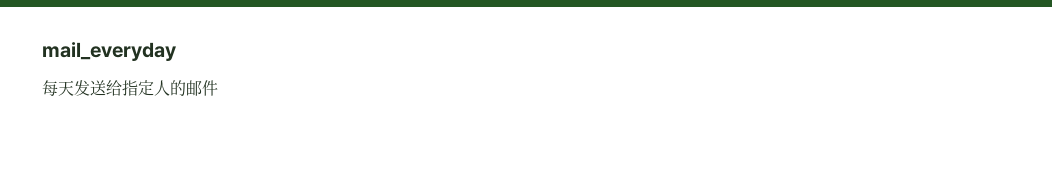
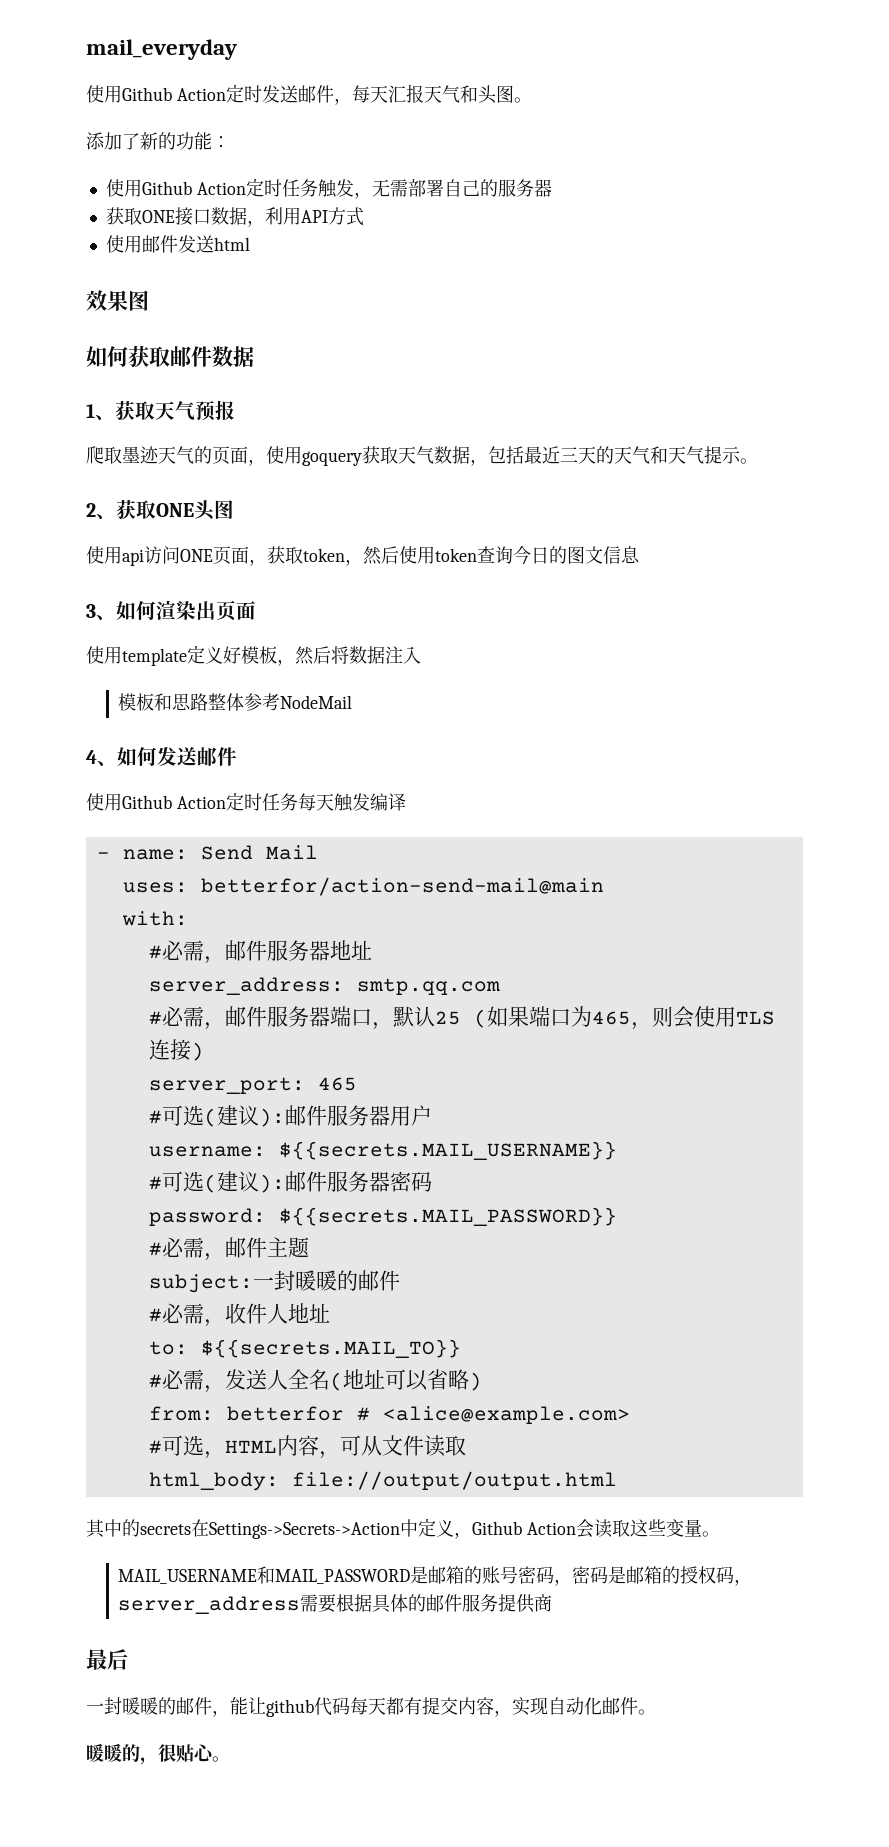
[42,80,218,97] 每天发送给指定人的邮件 -> [86,84,532,105] [86,132,230,150] [105,178,552,199] [105,207,364,227] [105,235,250,253] [86,290,149,311] [86,345,254,367] [86,400,235,421] [86,446,758,466] [86,500,234,520] [86,546,640,566] [86,600,256,621] [86,645,421,666] [118,693,353,711] [86,747,237,766] [86,792,406,812] [96,845,318,860] [122,877,604,896] [121,911,188,926] [148,940,372,964] [148,977,500,995] [148,1006,775,1030] [148,1039,204,1061] [148,1077,357,1094] [148,1105,432,1127] [148,1141,617,1160] [148,1171,432,1193] [148,1207,617,1226] [148,1237,309,1261] [148,1270,400,1293] [148,1303,330,1327] [148,1339,461,1358] [148,1369,482,1393] [148,1406,630,1424] [148,1435,466,1459] [148,1471,617,1491] [86,1518,720,1539] [118,1566,753,1586] [118,1594,553,1614] [86,1649,128,1670] [86,1697,656,1717] [86,1743,230,1765] 使用Github Action定时发送邮件，每天汇报天气和头图。 // 添加了新的功能： // 使用Github Action定时任务触发，无需部署自己的服务器 // 获取ONE接口数据，利用API方式 // 使用邮件发送html // 效果图 // 如何获取邮件数据 // 1、获取天气预报 // 爬取墨迹天气的页面，使用goquery获取天气数据，包括最近三天的天气和天气提示。 // 2、获取ONE头图 // 使用api访问ONE页面，获取token，然后使用token查询今日的图文信息 // 3、如何渲染出页面 // 使用template定义好模板，然后将数据注入 // 模板和思路整体参考NodeMail // 4、如何发送邮件 // 使用Github Action定时任务每天触发编译 // - name: Send Mail // uses: betterfor/action-send-mail@main // with: // #必需，邮件服务器地址 // server_address: smtp.qq.com // #必需，邮件服务器端口，默认25 (如果端口为465，则会使用TLS连接) // server_port: 465 // #可选(建议):邮件服务器用户 // username: ${{secrets.MAIL_USERNAME}} // #可选(建议):邮件服务器密码 // password: ${{secrets.MAIL_PASSWORD}} // #必需，邮件主题 // subject:一封暖暖的邮件 // #必需，收件人地址 // to: ${{secrets.MAIL_TO}} // #必需，发送人全名(地址可以省略) // from: betterfor # <alice@example.com> // #可选，HTML内容，可从文件读取 // html_body: file://output/output.html // 其中的secrets在Settings->Secrets->Action中定义，Github Action会读取这些变量。 // MAIL_USERNAME和MAIL_PASSWORD是邮箱的账号密码，密码是邮箱的授权码，server_address需要根据具体的邮件服务提供商 // 最后 // 一封暖暖的邮件，能让github代码每天都有提交内容，实现自动化邮件。 // 暖暖的，很贴心。

